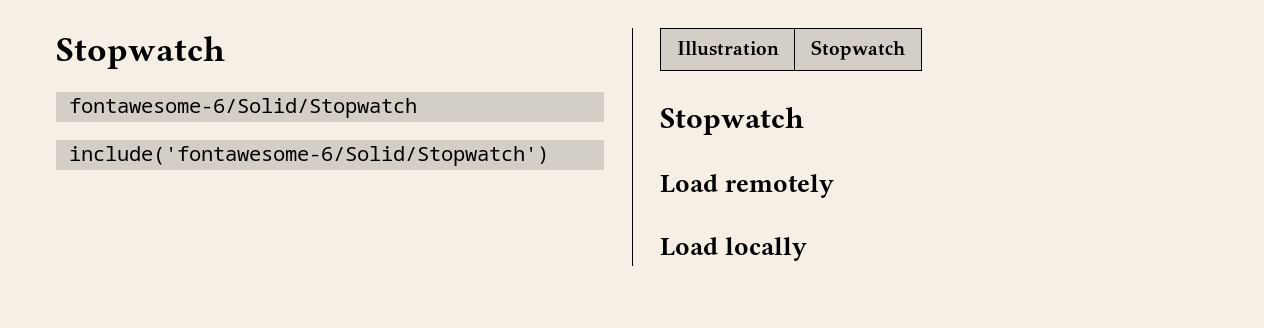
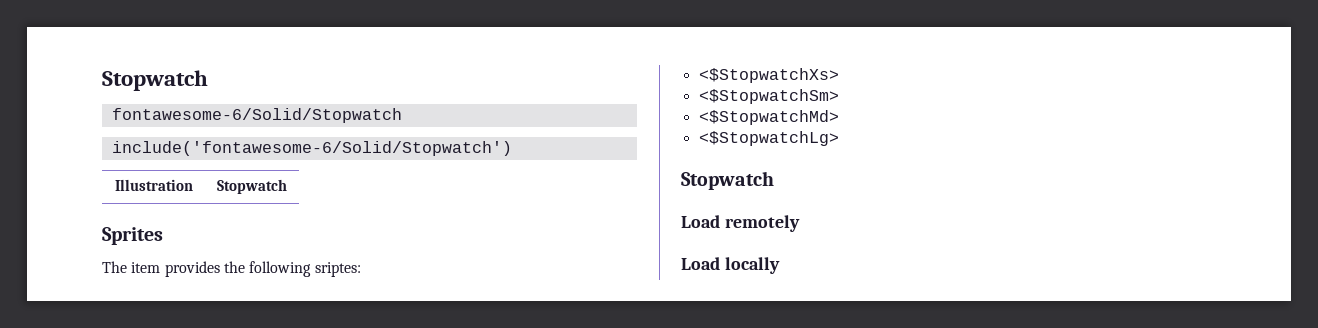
(905, 50) none -> [102,227,163,245] [102,261,361,277] [698,68,839,83] [698,89,839,104] [698,110,839,125] [698,131,839,146] // Sprites // The item provides the following sriptes: // <$StopwatchXs> // <$StopwatchSm> // <$StopwatchMd> // <$StopwatchLg>

